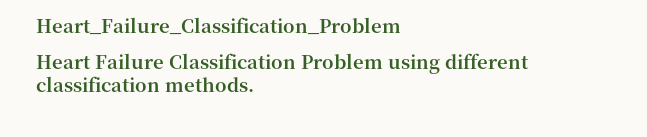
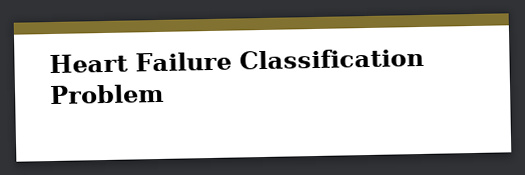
[36,17,401,35] Heart_Failure_Classification_Problem // -> (49, 63) none
[388,53,529,74] [36,76,254,92] using different classification methods. -> (164, 94) none

